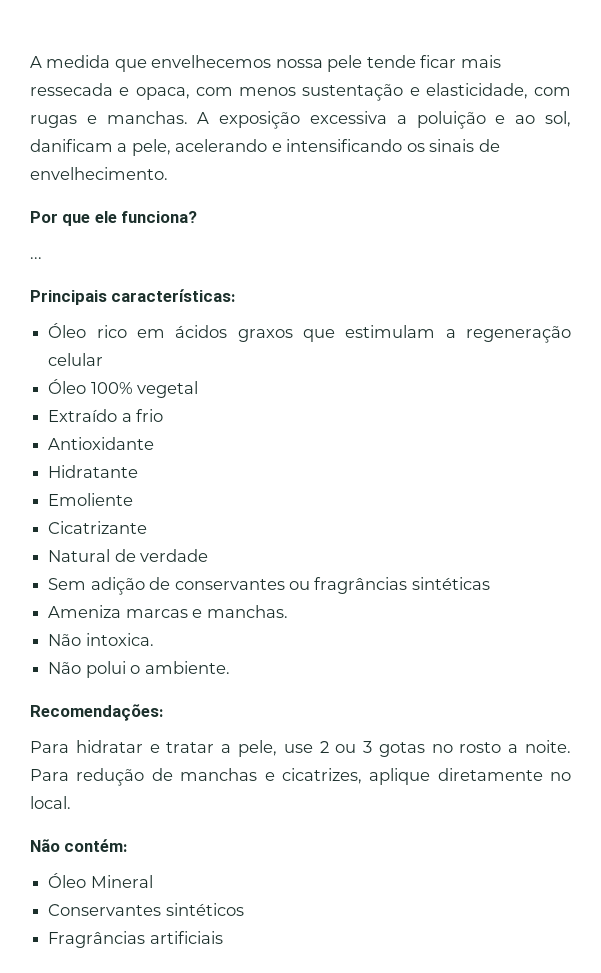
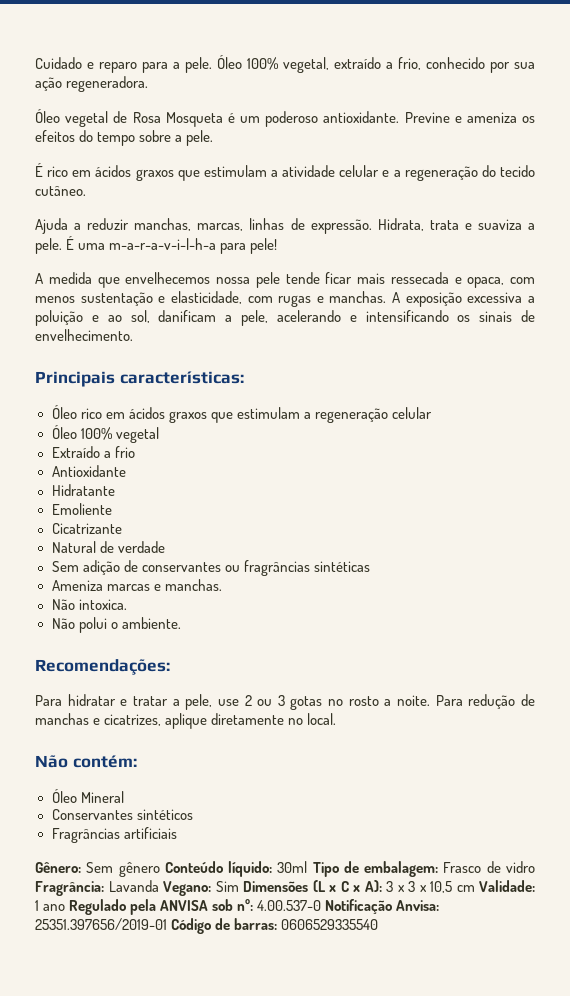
(30, 62) none -> [35,55,535,73] [35,76,149,92] [35,109,535,127] [35,130,214,146] [35,163,536,181] [35,186,86,196] [35,218,535,234] [35,236,278,254] Cuidado e reparo para a pele. Óleo 100% vegetal, extraído a frio, conhecido por sua ação regeneradora. // Óleo vegetal de Rosa Mosqueta é um poderoso antioxidante. Previne e ameniza os efeitos do tempo sobre a pele. // É rico em ácidos graxos que estimulam a atividade celular e a regeneração do tecido cutâneo. // Ajuda a reduzir manchas, marcas, linhas de expressão. Hidrata, trata e suaviza a pele. É uma m-a-r-a-v-i-l-h-a para pele! //
[30,211,198,226] [30,257,42,259] // Por que ele funciona? // ... -> (133, 335) none
(223, 937) none -> [35,861,535,877] [35,880,535,896] [35,899,440,915] [35,918,379,934] // Gênero: Sem gênero Conteúdo líquido: 30ml Tipo de embalagem: Frasco de vidro Fragrância: Lavanda Vegano: Sim Dimensões (L x C x A): 3 x 3 x 10,5 cm Validade: 1 ano Regulado pela ANVISA sob nº: 4.00.537-0 Notificação Anvisa: 25351.397656/2019-01 Código de barras: 0606529335540

